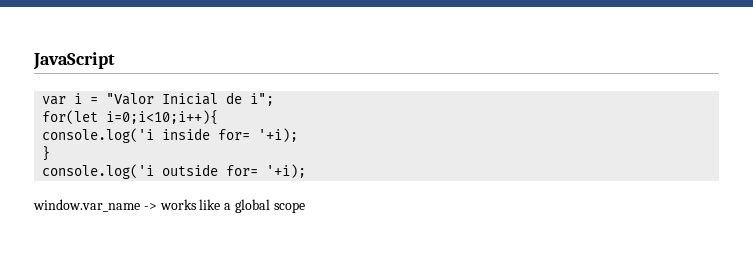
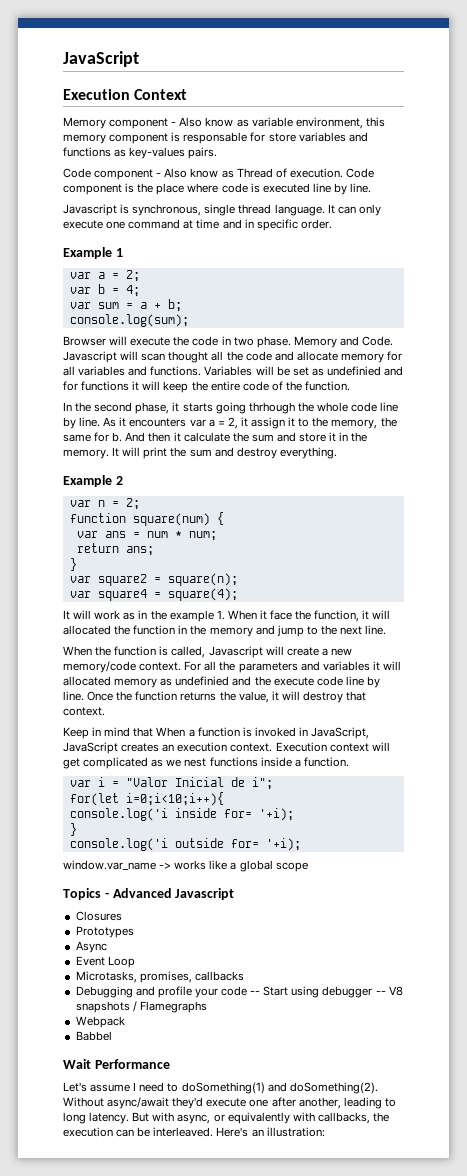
[33,52,115,70] JavaScript -> [63,51,139,67] [63,89,188,100] [63,117,385,129] [63,132,368,144] [63,147,218,159] [63,168,374,180] [63,183,372,195] [63,204,381,216] [63,219,332,231] [63,247,123,259] [69,270,140,282] [69,284,140,297] [69,299,182,312] [69,314,189,327] [63,336,394,348] [63,351,403,363] [63,366,404,376] [63,381,351,393] [63,402,399,414] [63,417,397,429] [63,432,368,442] [63,447,337,459] [63,475,123,487] [69,498,140,510] [69,512,224,526] [76,531,217,541] [76,543,154,556] [69,558,77,571] [69,573,238,586] [69,588,238,601] [63,610,391,622] [63,625,387,637] [63,646,352,658] [63,661,401,673] [63,676,380,688] [63,691,367,703] [63,707,105,716] [63,727,370,739] [63,742,390,754] [63,757,349,769] JavaScript // Execution Context // Memory component - Also know as variable environment, this memory component is responsable for store variables and functions as key-values pairs. // Code component - Also know as Thread of execution. Code component is the place where code is executed line by line. // Javascript is synchronous, single thread language. It can only execute one command at time and in specific order. // Example 1 // var a = 2; // var b = 4; // var sum = a + b; // console.log(sum); // Browser will execute the code in two phase. Memory and Code. Javascript will scan thought all the code and allocate memory for all variables and functions. Variables will be set as undefinied and for functions it will keep the entire code of the function. // In the second phase, it starts going thrhough the whole code line by line. As it encounters var a = 2, it assign it to the memory, the same for b. And then it calculate the sum and store it in the memory. It will print the sum and destroy everything. // Example 2 // var n = 2; // function square(num) { // var ans = num * num; // return ans; // } // var square2 = square(n); // var square4 = square(4); // It will work as in the example 1. When it face the function, it will allocated the function in the memory and jump to the next line. // When the function is called, Javascript will create a new memory/code context. For all the parameters and variables it will allocated memory as undefinied and the execute code line by line. Once the function returns the value, it will destroy that context. // Keep in mind that When a function is invoked in JavaScript, JavaScript creates an execution context. Execution context will get complicated as we nest functions inside a function.
(305, 207) none -> [63,888,235,900] [75,911,122,921] [75,926,134,938] [75,941,107,953] [75,956,135,968] [75,971,244,983] [75,986,403,998] [75,1001,207,1013] [75,1016,125,1028] [75,1031,112,1041] [63,1059,170,1069] [63,1082,378,1094] [63,1097,396,1109] [63,1112,389,1124] [63,1127,325,1137] // Topics - Advanced Javascript // Closures // Prototypes // Async // Event Loop // Microtasks, promises, callbacks // Debugging and profile your code -- Start using debugger -- V8 snapshots / Flamegraphs // Webpack // Babbel // Wait Performance // Let's assume I need to doSomething(1) and doSomething(2). Without async/await they'd execute one after another, leading to long latency. But with async, or equivalently with callbacks, the execution can be interleaved. Here's an illustration:

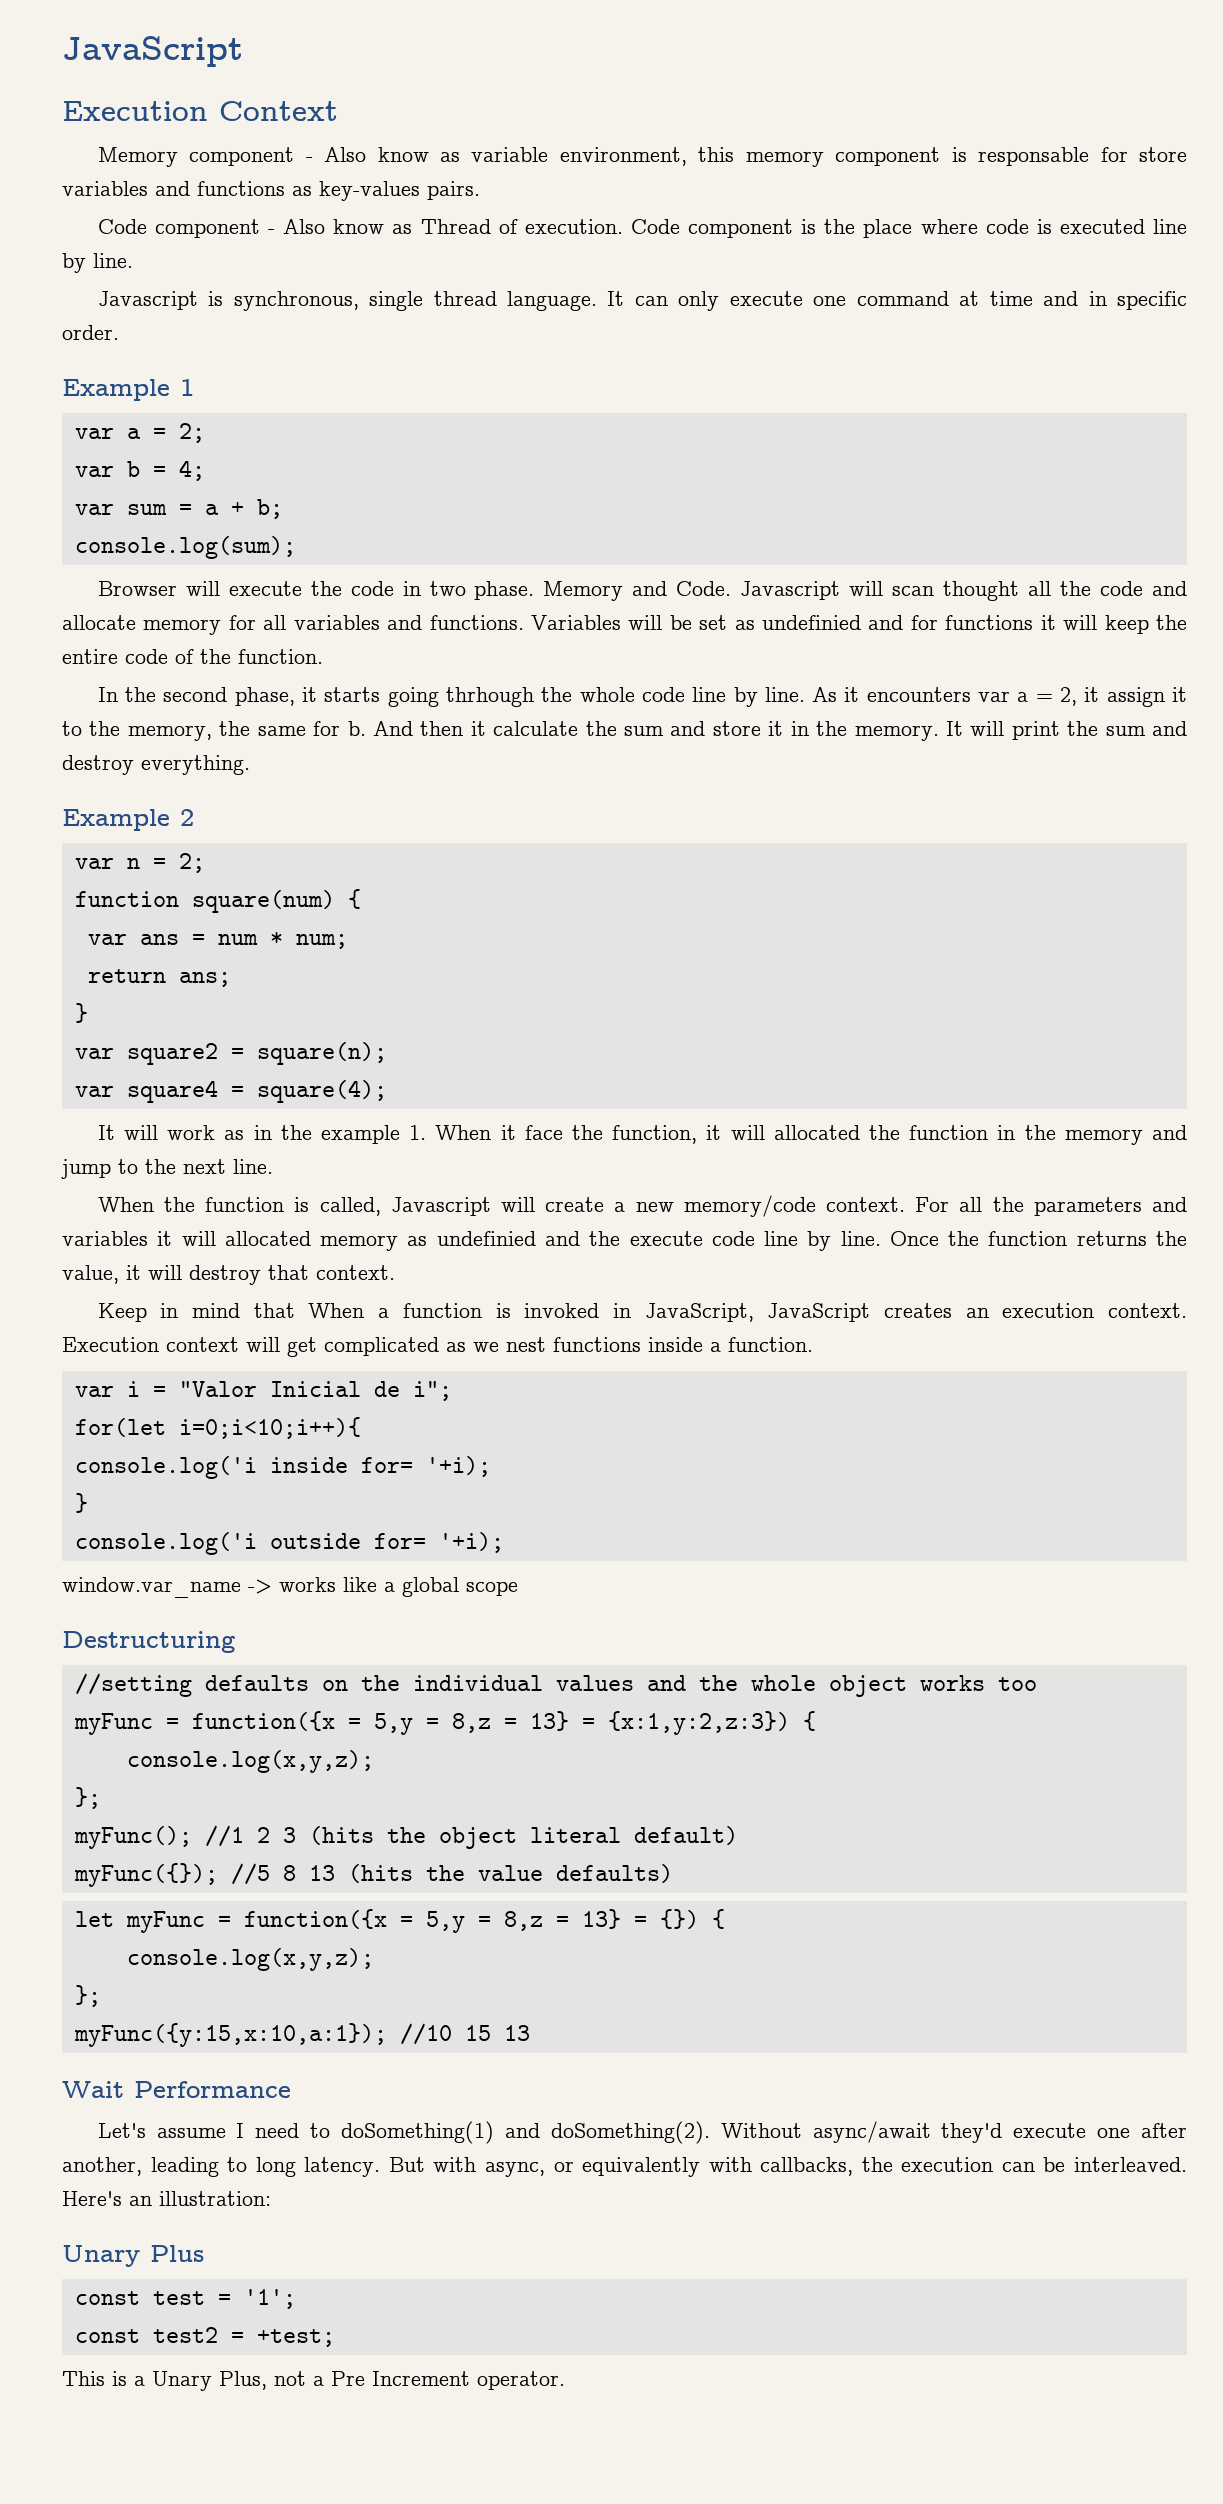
[63,888,235,900] [75,911,122,921] [75,926,134,938] [75,941,107,953] [75,956,135,968] [75,971,244,983] [75,986,403,998] [75,1001,207,1013] [75,1016,125,1028] [75,1031,112,1041] Topics - Advanced Javascript // Closures // Prototypes // Async // Event Loop // Microtasks, promises, callbacks // Debugging and profile your code -- Start using debugger -- V8 snapshots / Flamegraphs // Webpack // Babbel -> [62,1631,235,1653] [74,1673,1037,1697] [73,1711,816,1735] [126,1750,374,1773] [74,1787,101,1809] [73,1825,738,1849] [73,1863,673,1887] [74,1909,725,1933] [126,1948,374,1971] [74,1985,101,2007] [73,2023,530,2047] Destructuring // //setting defaults on the individual values and the whole object works too // myFunc = function({x = 5,y = 8,z = 13} = {x:1,y:2,z:3}) { // console.log(x,y,z); // }; // myFunc(); //1 2 3 (hits the object literal default) // myFunc({}); //5 8 13 (hits the value defaults) // let myFunc = function({x = 5,y = 8,z = 13} = {}) { // console.log(x,y,z); // }; // myFunc({y:15,x:10,a:1}); //10 15 13
(325, 1132) none -> [62,2245,204,2267] [74,2289,296,2309] [74,2327,335,2347] [62,2371,565,2391] // Unary Plus // const test = '1'; // const test2 = +test; // This is a Unary Plus, not a Pre Increment operator.

